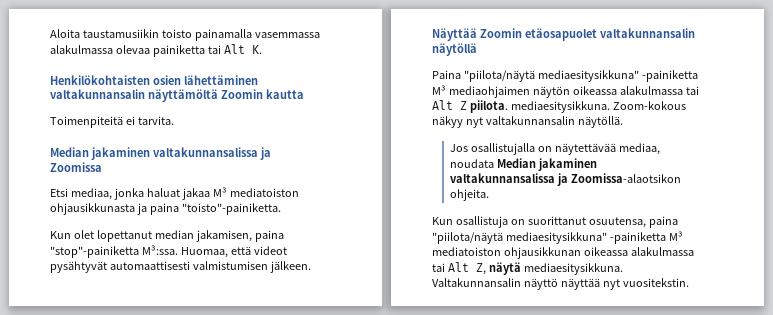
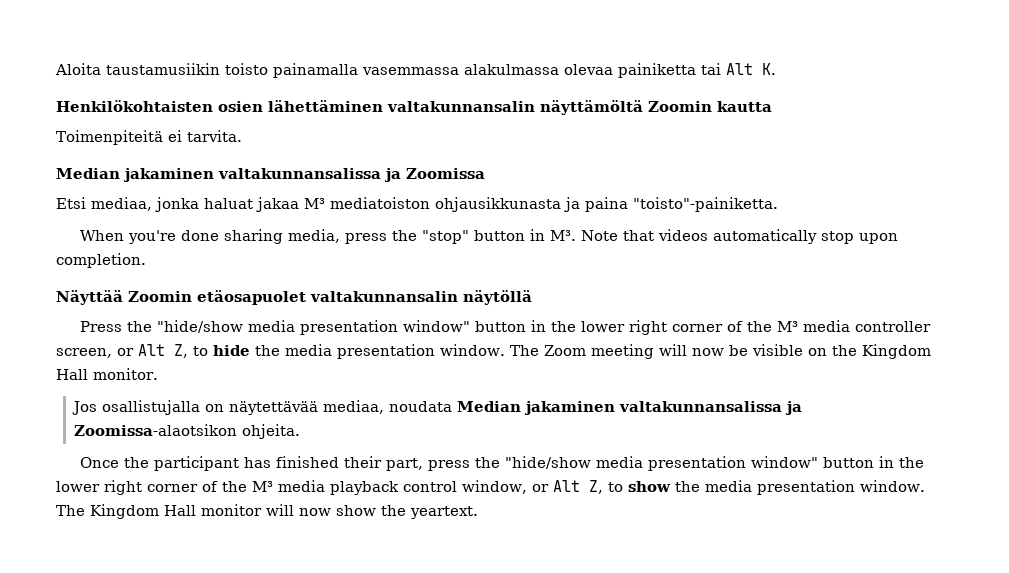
[50,230,284,242] [50,245,287,258] [50,261,311,273] Kun olet lopettanut median jakamisen, paina "stop"-painiketta M³:ssa. Huomaa, että videot pysähtyvät automaattisesti valmistumisen jälkeen. -> [79,229,898,244] [56,253,146,268] When you're done sharing media, press the "stop" button in M³. Note that videos automatically stop upon completion.
[432,70,698,82] [432,85,699,98] [432,100,686,113] [432,116,623,128] Paina "piilota/näytä mediaesitysikkuna" -painiketta M³ mediaohjaimen näytön oikeassa alakulmassa tai Alt Z piilota. mediaesitysikkuna. Zoom-kokous näkyy nyt valtakunnansalin näytöllä. -> [79,320,931,335] [56,344,931,359] [56,368,158,380] Press the "hide/show media presentation window" button in the lower right corner of the M³ media controller screen, or Alt Z, to hide the media presentation window. The Zoom meeting will now be visible on the Kingdom Hall monitor.
[432,216,678,228] [432,231,683,244] [432,247,694,259] [432,262,623,275] [432,278,689,290] Kun osallistuja on suorittanut osuutensa, paina "piilota/näytä mediaesitysikkuna" -painiketta M³ mediatoiston ohjausikkunan oikeassa alakulmassa tai Alt Z, näytä mediaesitysikkuna. Valtakunnansalin näyttö näyttää nyt vuositekstin. -> [79,456,924,471] [56,480,925,495] [56,504,478,519] Once the participant has finished their part, press the "hide/show media presentation window" button in the lower right corner of the M³ media playback control window, or Alt Z, to show the media presentation window. The Kingdom Hall monitor will now show the yeartext.

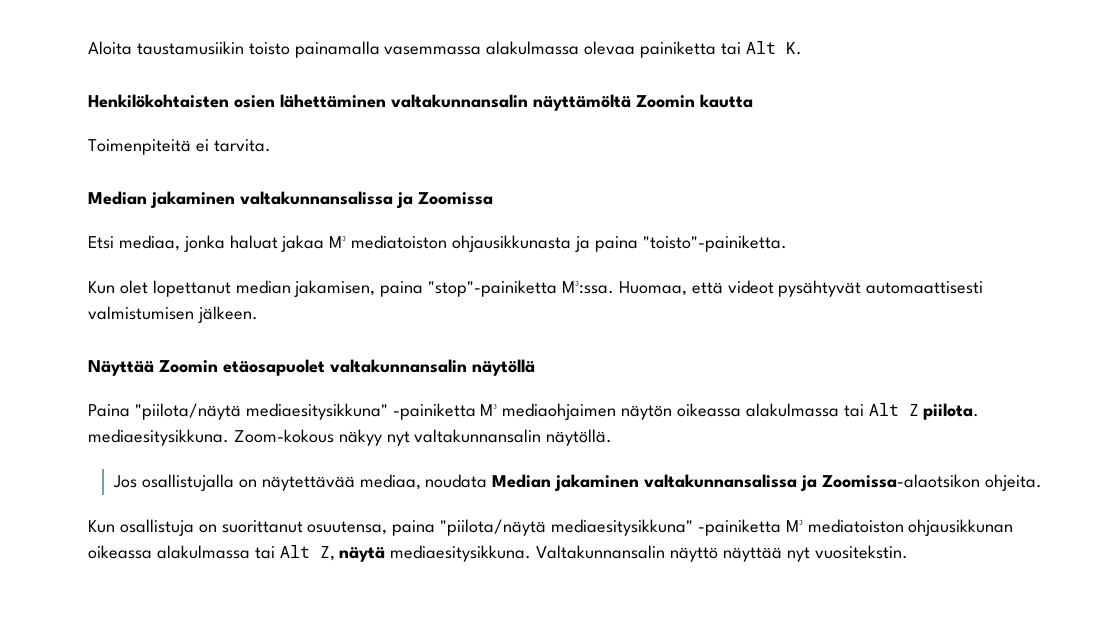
[79,229,898,244] [56,253,146,268] When you're done sharing media, press the "stop" button in M³. Note that videos automatically stop upon completion. -> [88,280,984,297] [88,306,258,323] Kun olet lopettanut median jakamisen, paina "stop"-painiketta M³:ssa. Huomaa, että videot pysähtyvät automaattisesti valmistumisen jälkeen.
[79,320,931,335] [56,344,931,359] [56,368,158,380] Press the "hide/show media presentation window" button in the lower right corner of the M³ media controller screen, or Alt Z, to hide the media presentation window. The Zoom meeting will now be visible on the Kingdom Hall monitor. -> [88,403,980,420] [88,429,613,446] Paina "piilota/näytä mediaesitysikkuna" -painiketta M³ mediaohjaimen näytön oikeassa alakulmassa tai Alt Z piilota. mediaesitysikkuna. Zoom-kokous näkyy nyt valtakunnansalin näytöllä.
[79,456,924,471] [56,480,925,495] [56,504,478,519] Once the participant has finished their part, press the "hide/show media presentation window" button in the lower right corner of the M³ media playback control window, or Alt Z, to show the media presentation window. The Kingdom Hall monitor will now show the yeartext. -> [88,519,1014,536] [88,545,908,562] Kun osallistuja on suorittanut osuutensa, paina "piilota/näytä mediaesitysikkuna" -painiketta M³ mediatoiston ohjausikkunan oikeassa alakulmassa tai Alt Z, näytä mediaesitysikkuna. Valtakunnansalin näyttö näyttää nyt vuositekstin.

